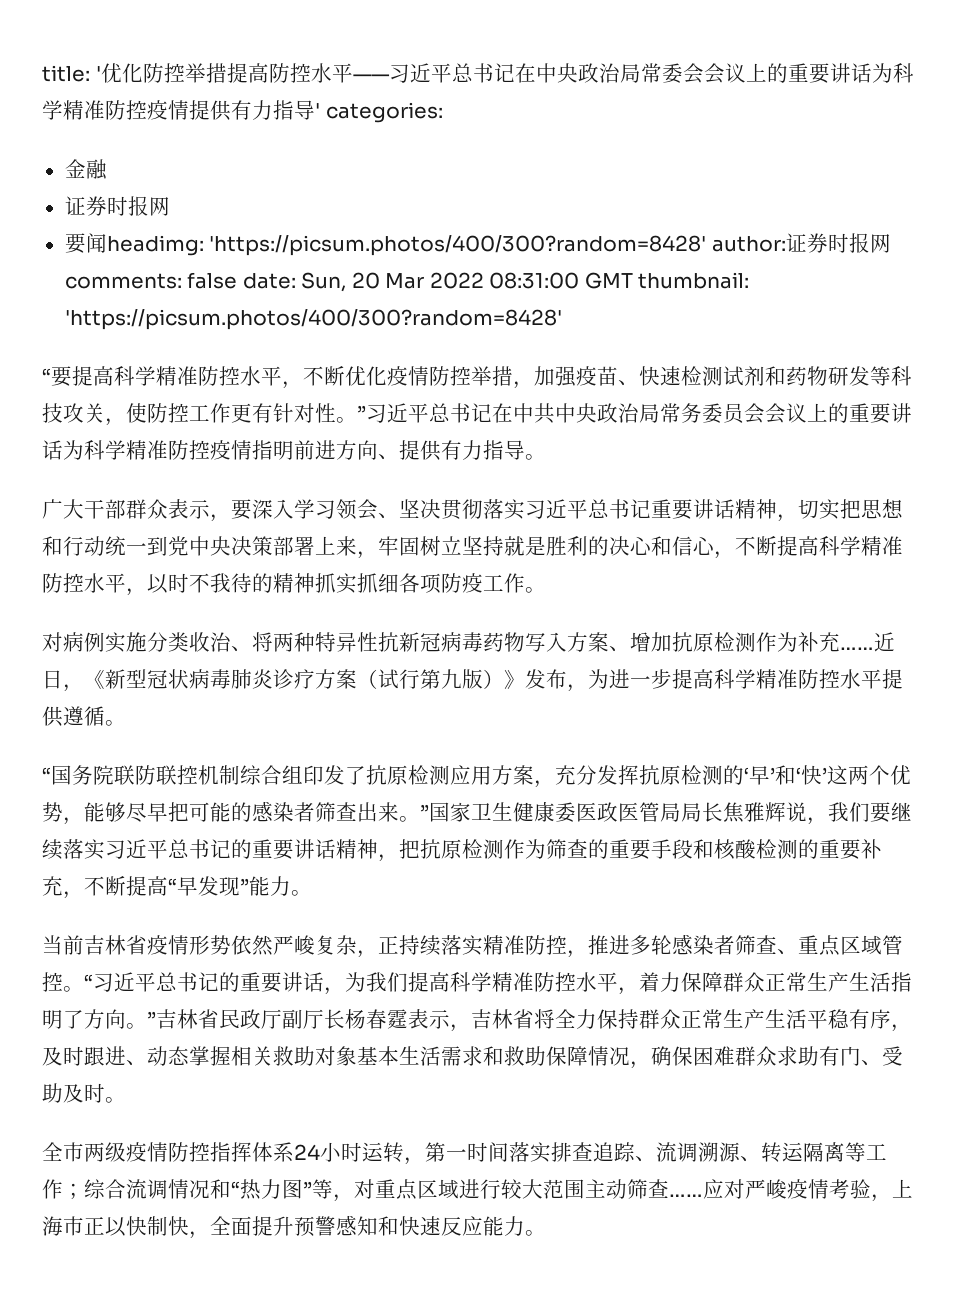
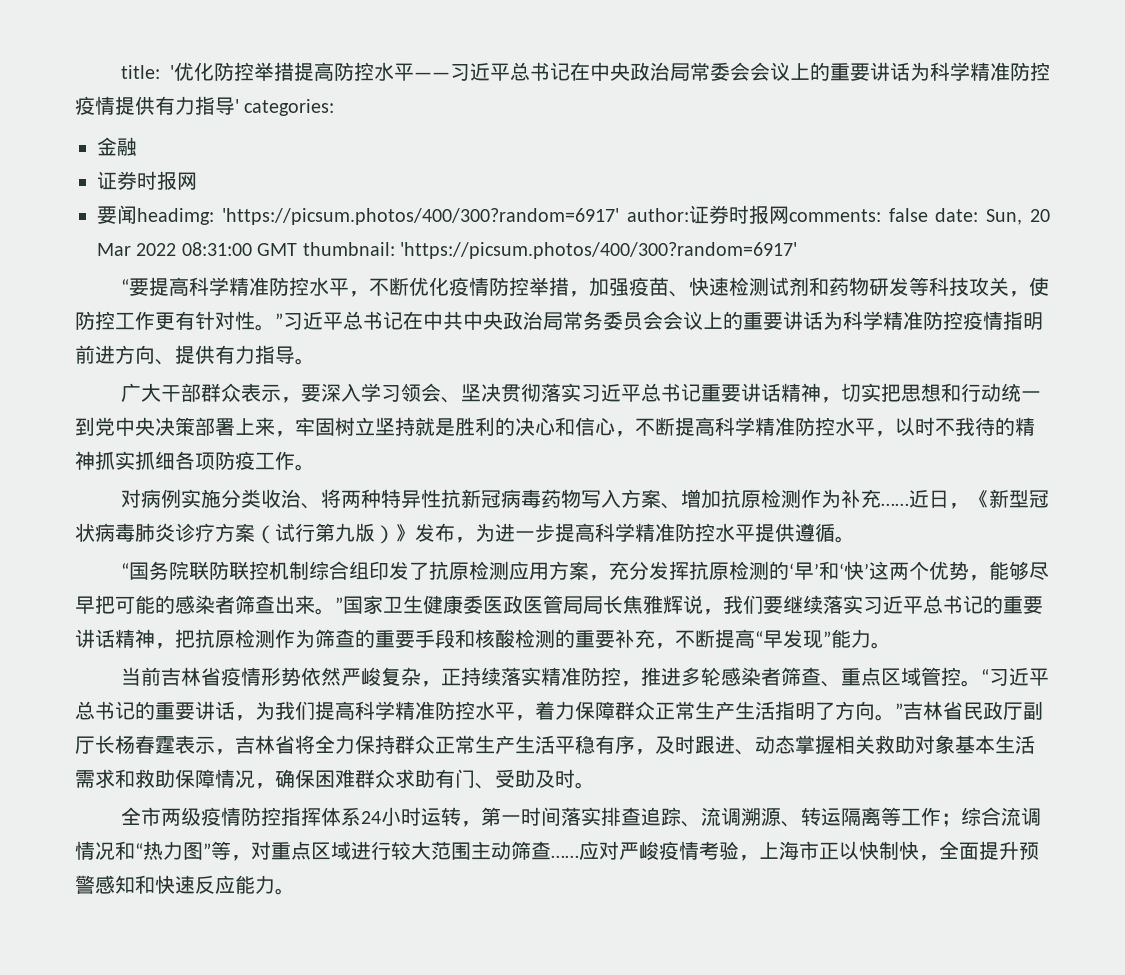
[209,235,707,256] 'https://picsum.photos/400/300?random=8428' -> [221,208,619,225] 'https://picsum.photos/400/300?random=6917'
[64,309,562,330] 'https://picsum.photos/400/300?random=8428' -> [400,242,797,259] 'https://picsum.photos/400/300?random=6917'

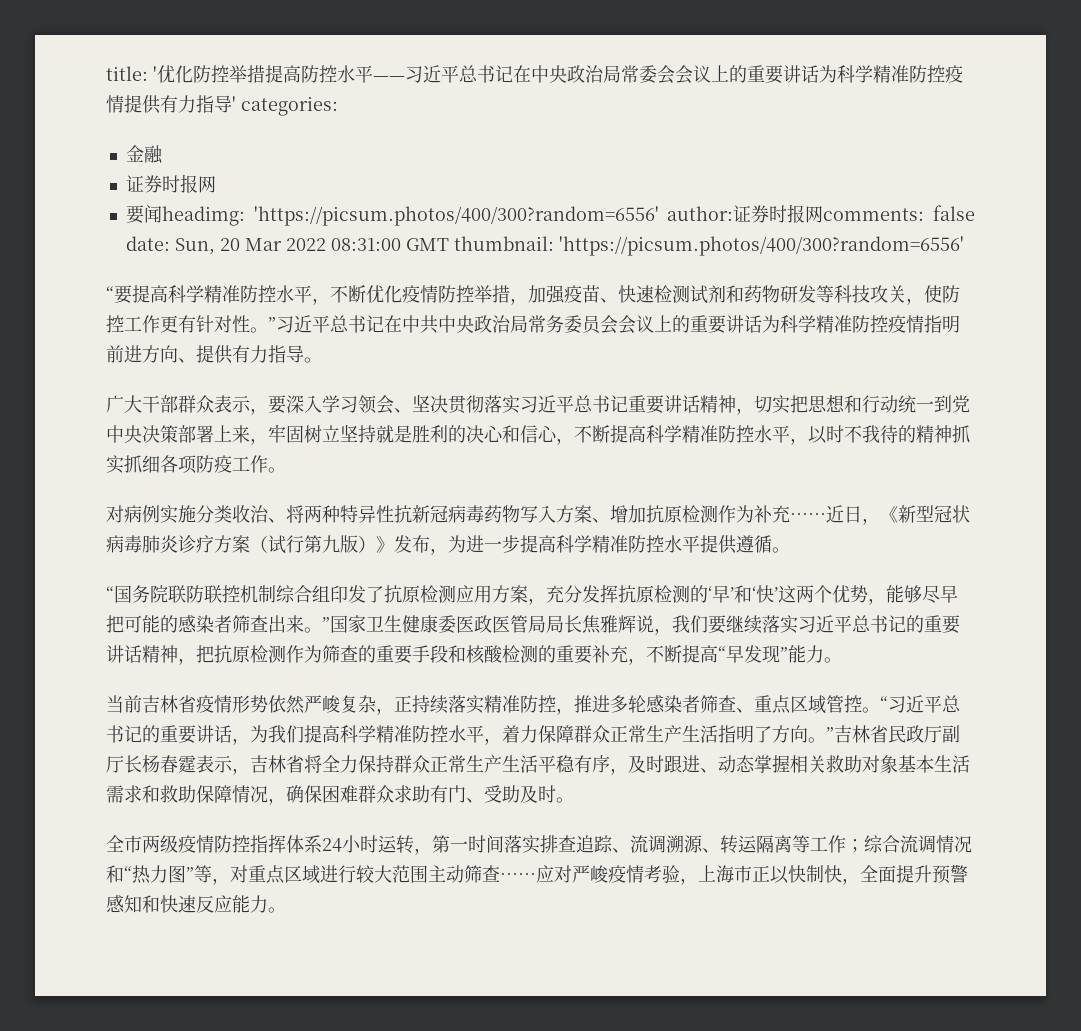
[221,208,619,225] 'https://picsum.photos/400/300?random=6917' -> [253,206,659,226] 'https://picsum.photos/400/300?random=6556'
[400,242,797,259] 'https://picsum.photos/400/300?random=6917' -> [558,236,964,256] 'https://picsum.photos/400/300?random=6556'

